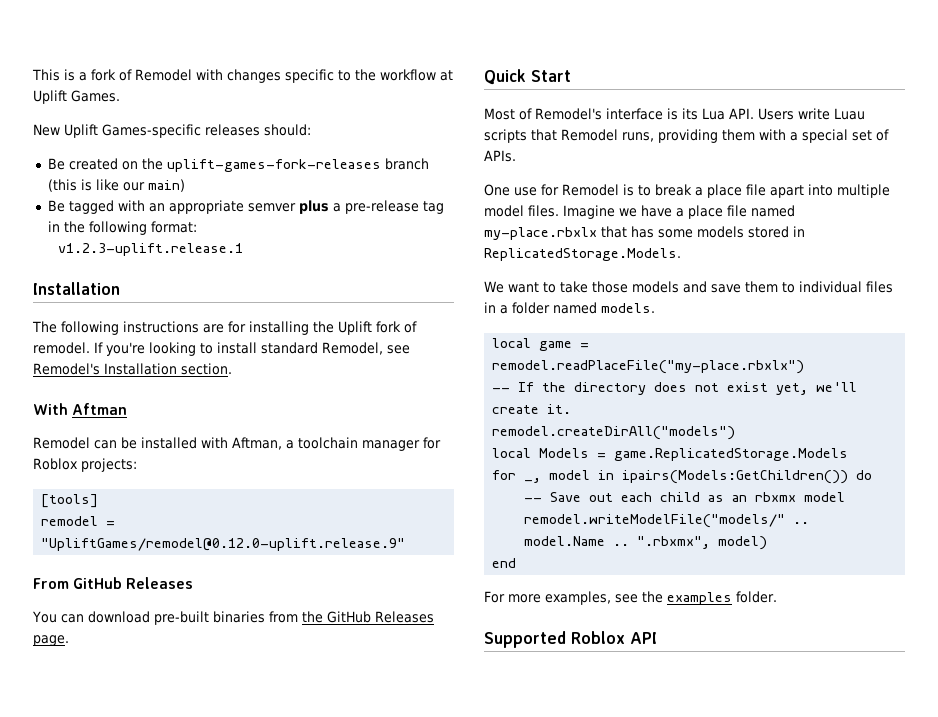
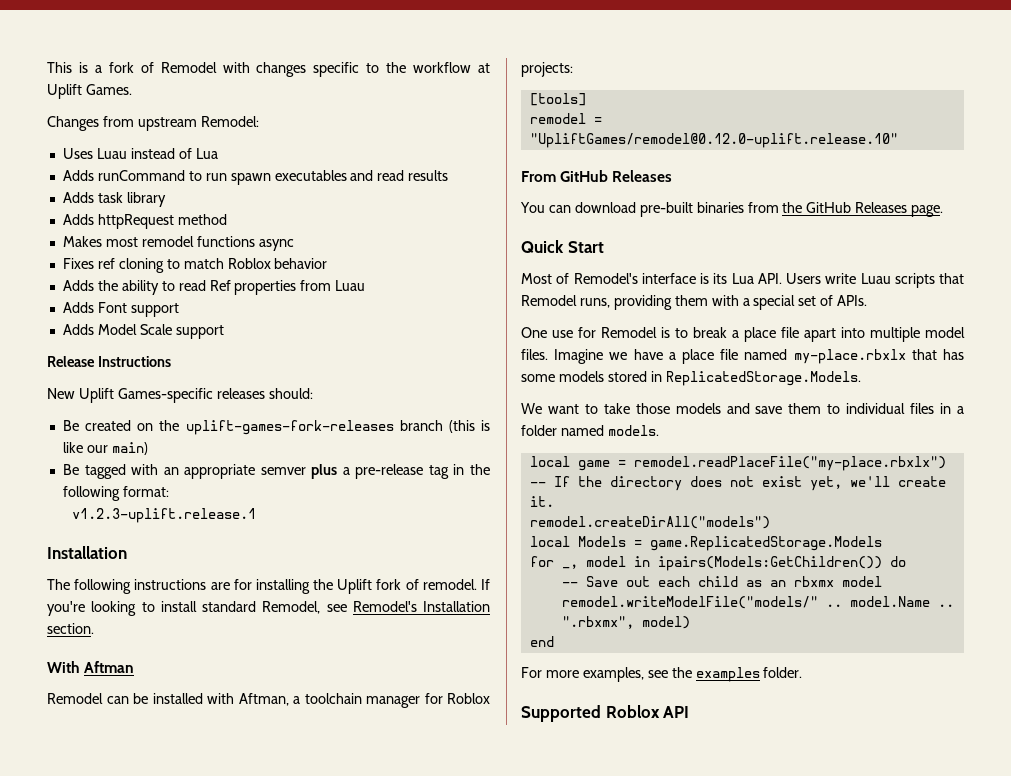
(120, 96) none -> [47,116,259,131] [62,148,218,159] [62,170,449,185] [62,192,166,207] [62,214,227,229] [62,236,294,251] [62,258,328,273] [62,280,366,295] [62,302,179,317] [62,324,224,339] [47,356,171,367] // Changes from upstream Remodel: // Uses Luau instead of Lua // Adds runCommand to run spawn executables and read results // Adds task library // Adds httpRequest method // Makes most remodel functions async // Fixes ref cloning to match Roblox behavior // Adds the ability to read Ref properties from Luau // Adds Font support // Adds Model Scale support // Release Instructions
[41,538,406,551] "UpliftGames/remodel@0.12.0-uplift.release.9" -> [529,133,898,148] "UpliftGames/remodel@0.12.0-uplift.release.10"

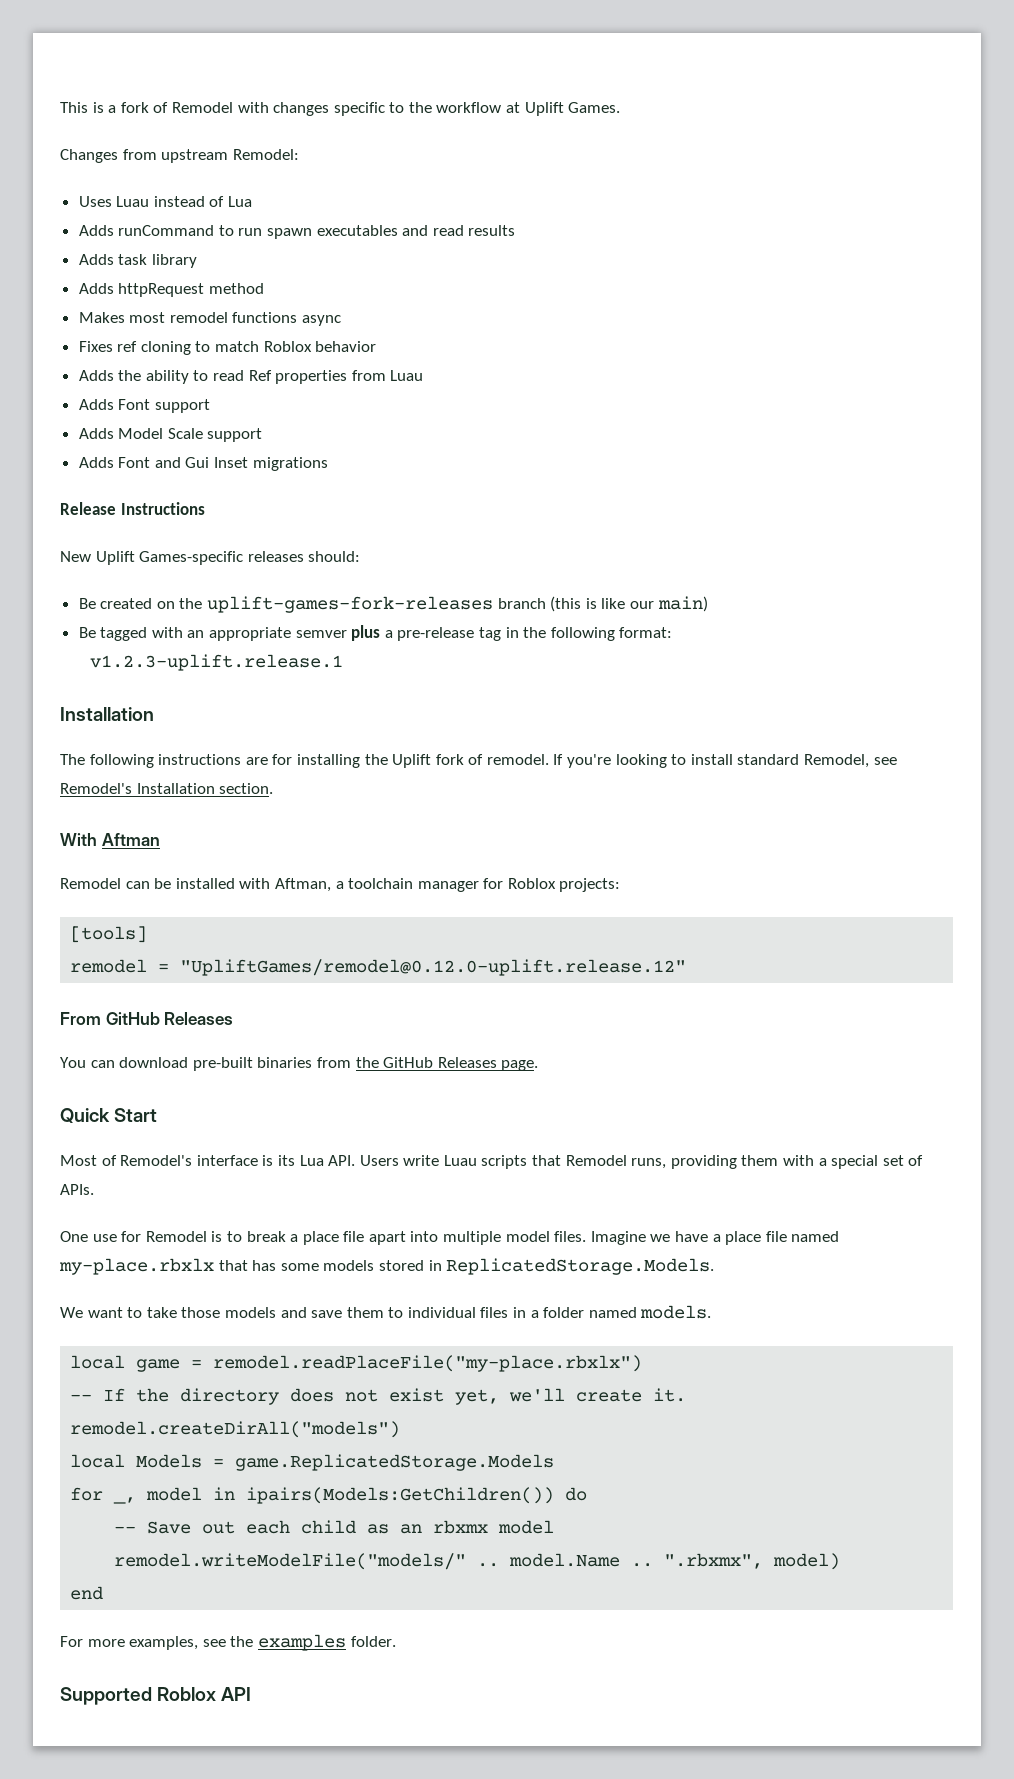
(224, 332) none -> [78,457,328,471] // Adds Font and Gui Inset migrations
[529,133,898,148] "UpliftGames/remodel@0.12.0-uplift.release.10" -> [180,959,687,976] "UpliftGames/remodel@0.12.0-uplift.release.12"

